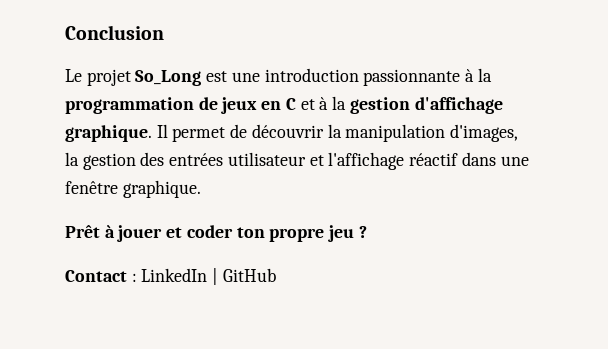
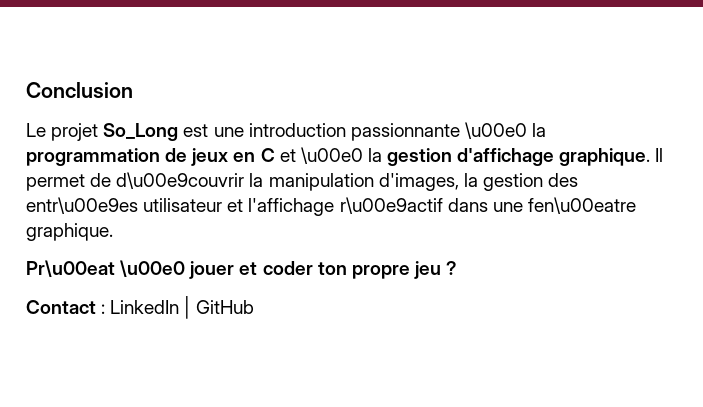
[465,69,475,82] à -> [464,122,527,139] \u00e0
[319,97,329,110] à -> [300,147,363,164] \u00e0
[251,124,324,138] découvrir -> [116,172,245,189] d\u00e9couvrir
[169,153,224,166] entrées -> [26,197,138,214] entr\u00e9es
[409,153,459,166] réactif -> [339,197,443,214] r\u00e9actif
[65,181,118,194] fenêtre -> [527,197,636,214] fen\u00eatre
[65,225,115,238] Prêt à -> [26,260,186,277] Pr\u00eat \u00e0

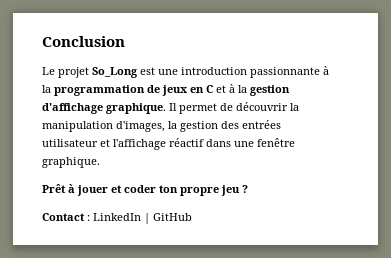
[464,122,527,139] \u00e0 -> [323,66,329,75] à
[300,147,363,164] \u00e0 -> [229,84,235,93] à
[116,172,245,189] d\u00e9couvrir -> [236,102,288,111] découvrir
[26,197,138,214] entr\u00e9es -> [242,120,281,129] entrées
[339,197,443,214] r\u00e9actif -> [169,138,204,147] réactif
[527,197,636,214] fen\u00eatre -> [257,138,295,147] fenêtre
[26,260,186,277] Pr\u00eat \u00e0 -> [42,184,75,193] Prêt à

